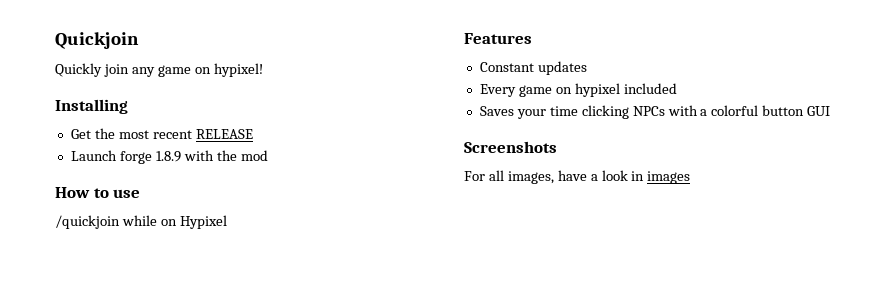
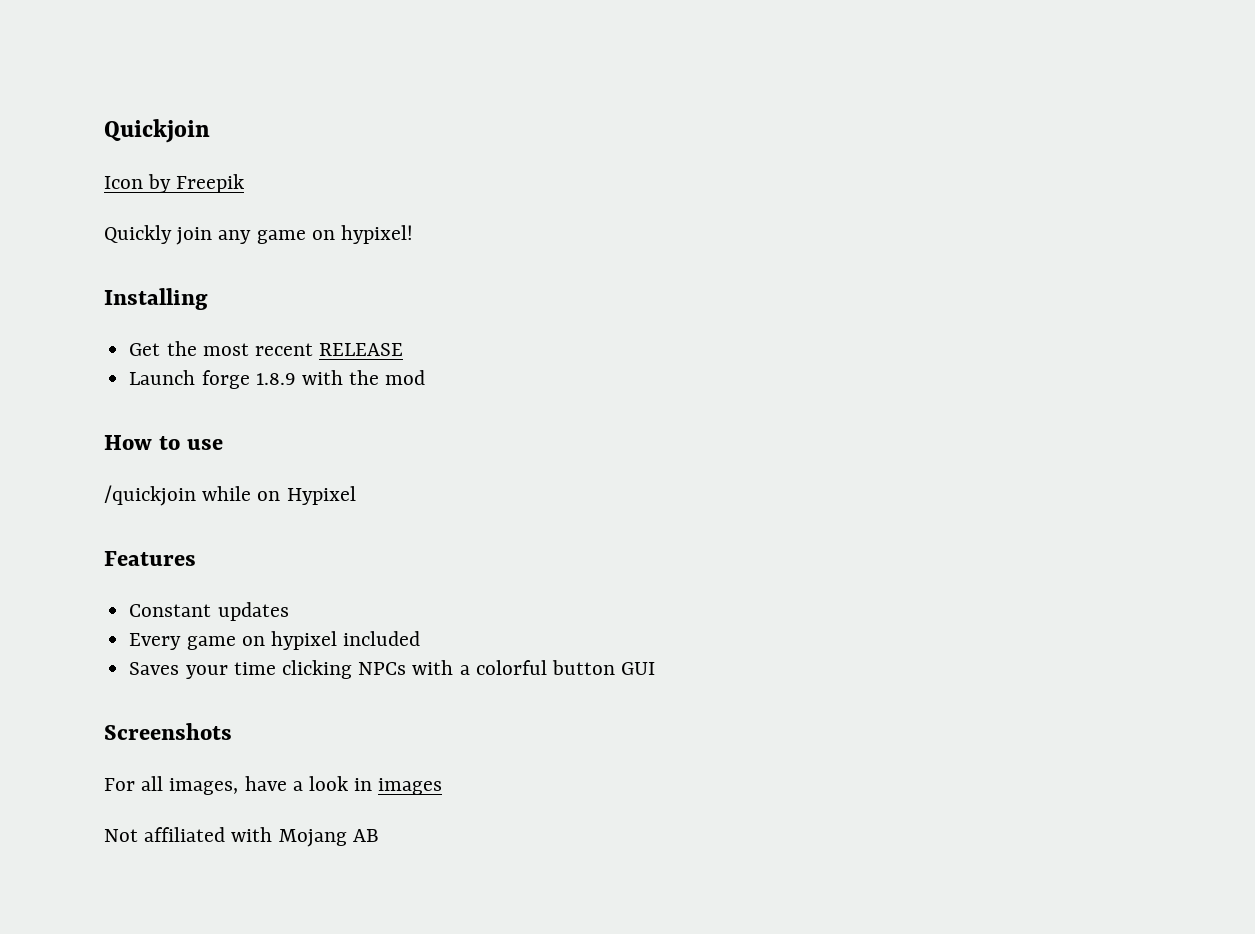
(139, 40) none -> [104,174,245,193] // Icon by Freepik
(691, 177) none -> [104,827,379,847] // Not affiliated with Mojang AB

